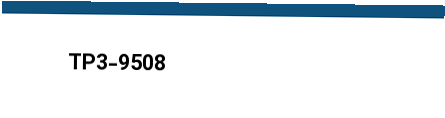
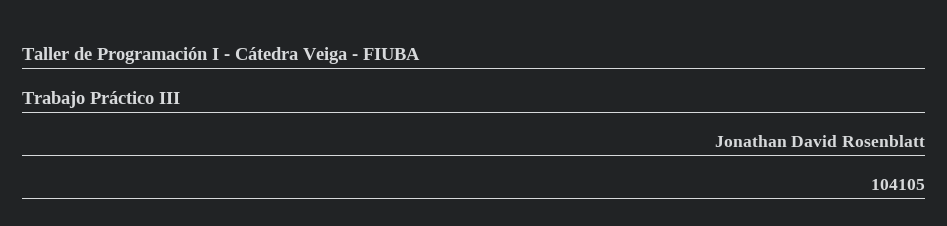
[67,53,167,71] TP3-9508 -> [22,47,420,64] [22,91,180,108] [714,135,925,147] [871,179,925,190] Taller de Programación I - Cátedra Veiga - FIUBA // Trabajo Práctico III // Jonathan David Rosenblatt // 104105

